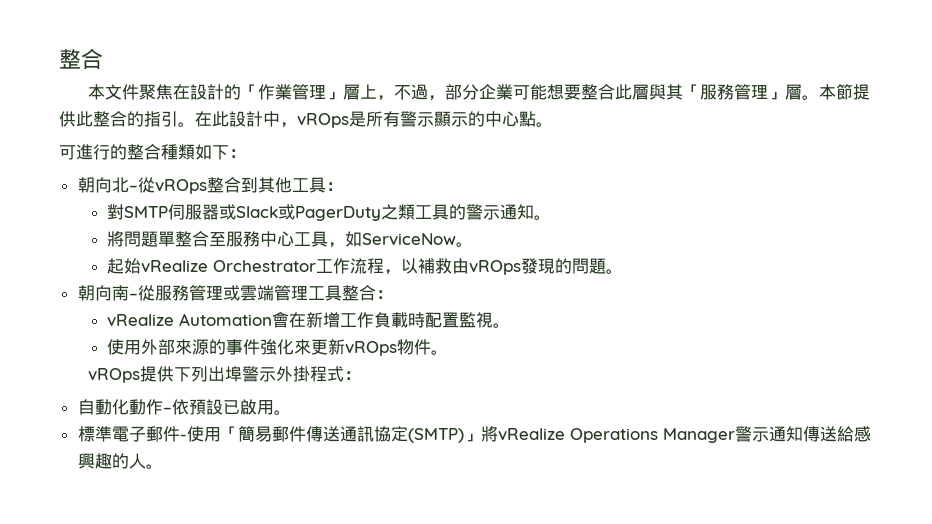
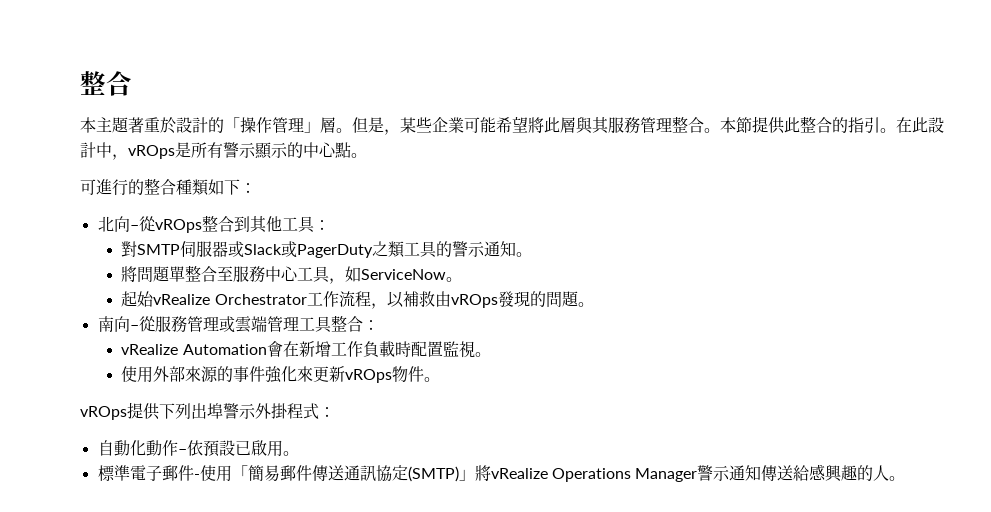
[105,84,191,100] 文件聚焦在 -> [96,117,176,134] 主題著重於
[258,84,616,101] 作業管理」層上，不過，部分企業可能想要整合 -> [240,116,544,135] 操作管理」層。但是，某些企業可能希望將
[683,84,803,100] 「服務管理」層 -> [608,116,704,133] 服務管理整合
[77,177,129,193] 朝向北 -> [97,216,130,232] 北向
[77,285,129,301] 朝向南 -> [97,316,130,332] 南向

